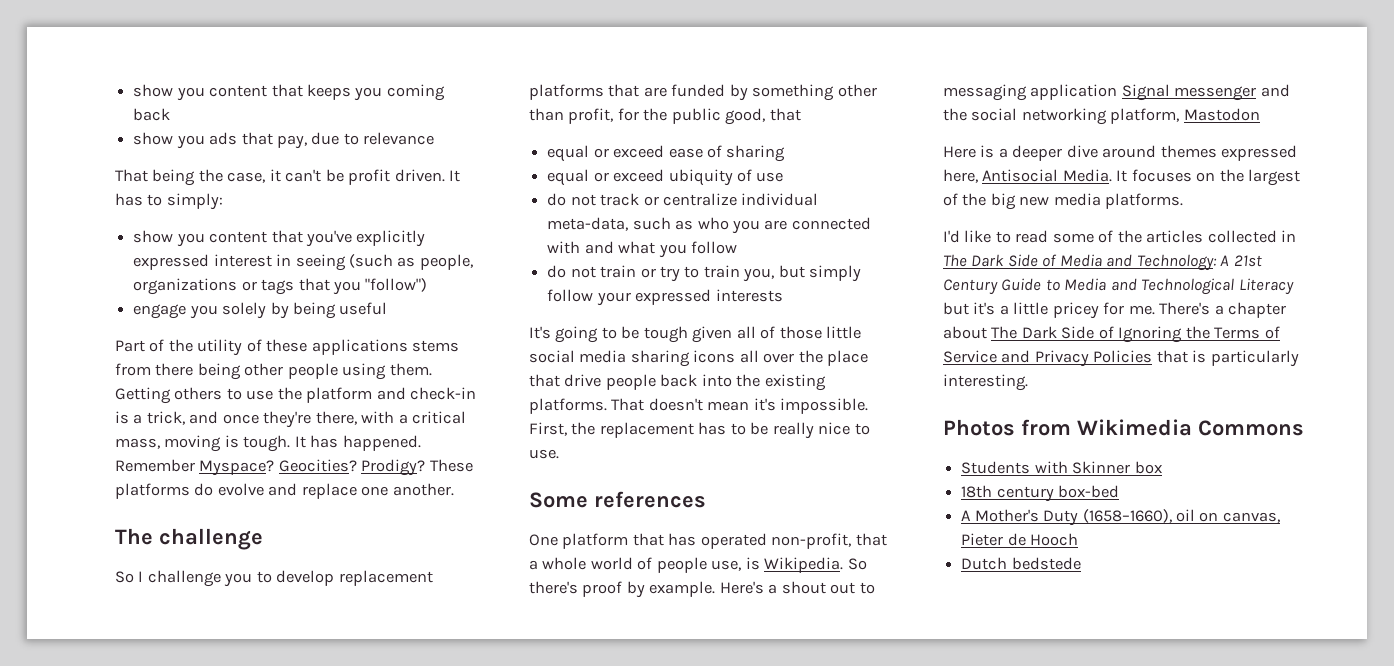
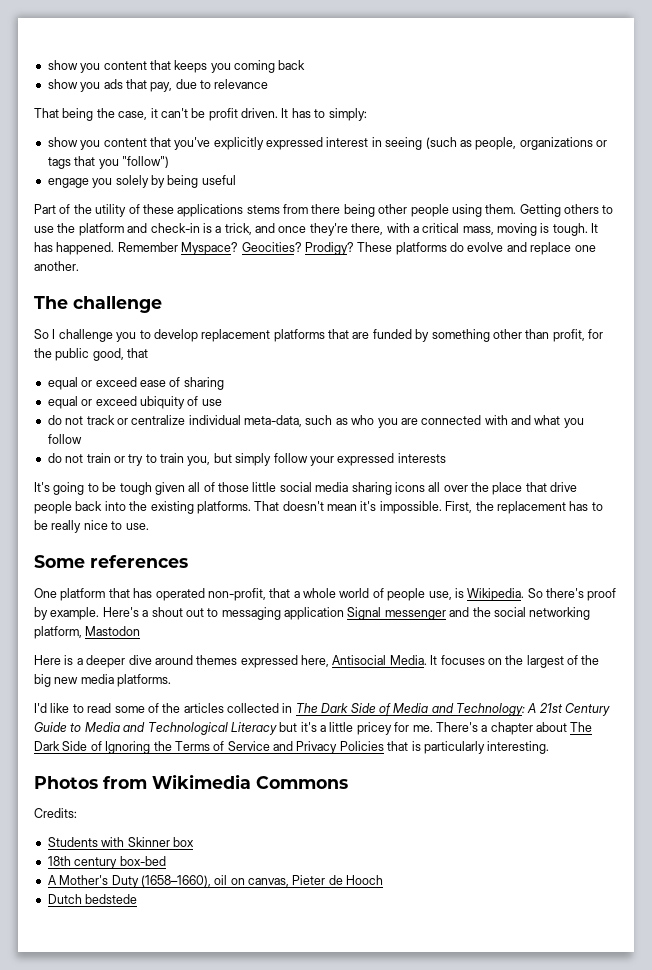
(1304, 428) none -> [34,808,77,818] // Credits:

